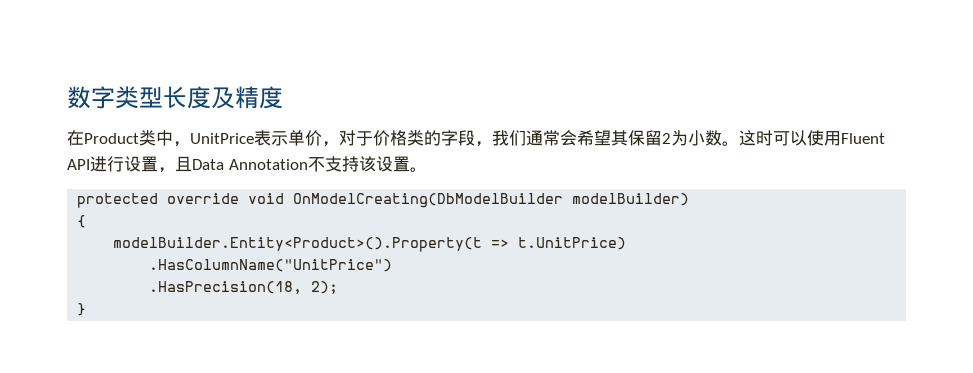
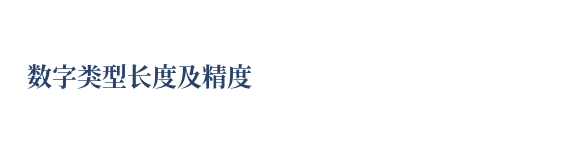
[67,130,885,147] [67,156,427,173] [77,193,690,208] [77,215,87,228] [113,237,627,252] [149,259,393,272] [149,281,339,294] [77,303,87,316] // 在Product类中，UnitPrice表示单价，对于价格类的字段，我们通常会希望其保留2为小数。这时可以使用Fluent API进行设置，且Data Annotation不支持该设置。 // protected override void OnModelCreating(DbModelBuilder modelBuilder) // { // modelBuilder.Entity<Product>().Property(t => t.UnitPrice) // .HasColumnName("UnitPrice") // .HasPrecision(18, 2); // } -> (252, 76) none

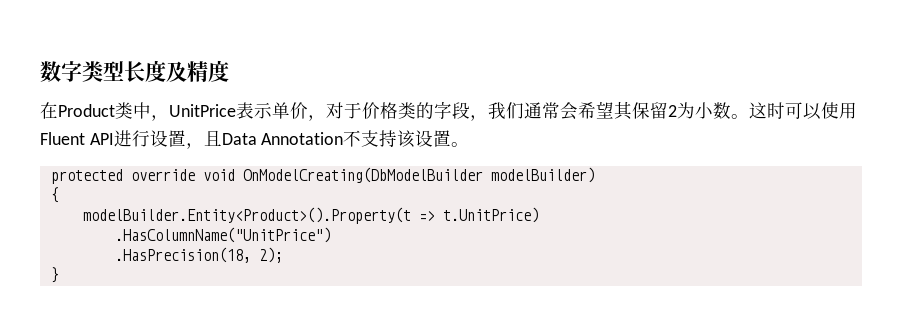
(252, 76) none -> [40,101,857,121] [40,130,470,149] [50,167,595,184] [50,187,59,203] [82,207,539,224] [114,227,331,243] [114,247,283,263] [50,267,59,283] // 在Product类中，UnitPrice表示单价，对于价格类的字段，我们通常会希望其保留2为小数。这时可以使用Fluent API进行设置，且Data Annotation不支持该设置。 // protected override void OnModelCreating(DbModelBuilder modelBuilder) // { // modelBuilder.Entity<Product>().Property(t => t.UnitPrice) // .HasColumnName("UnitPrice") // .HasPrecision(18, 2); // }

